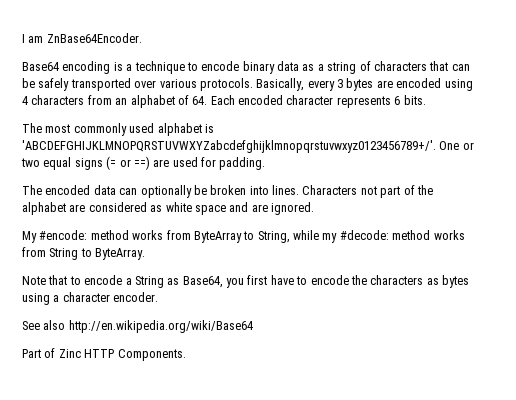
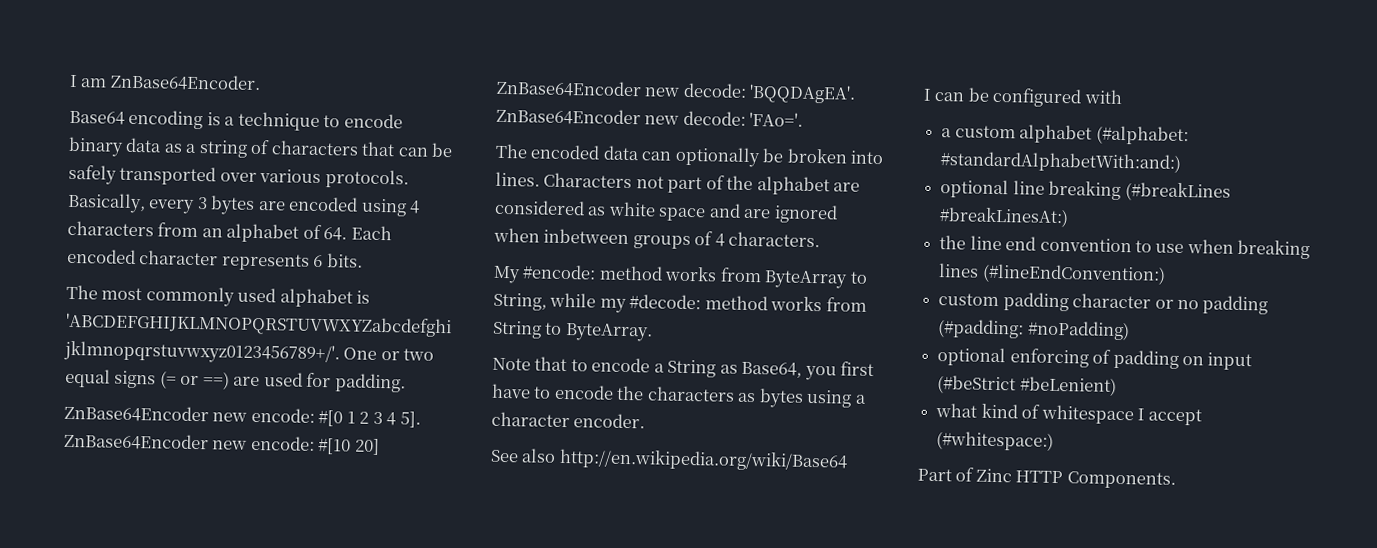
(266, 163) none -> [64,404,421,428] [64,432,380,456] [496,79,857,104] [496,107,804,127] // ZnBase64Encoder new encode: #[0 1 2 3 4 5]. ZnBase64Encoder new encode: #[10 20] ZnBase64Encoder new decode: 'BQQDAgEA'. ZnBase64Encoder new decode: 'FAo='.
[271,202,314,215] ignored. -> [773,204,838,224] [493,227,821,250] ignored when inbetween groups of 4 characters.
(253, 326) none -> [923,87,1123,108] [941,124,1189,146] [940,151,1182,173] [940,179,1231,202] [939,207,1070,228] [939,235,1311,260] [938,263,1166,285] [938,292,1269,315] [938,319,1130,341] [937,347,1253,371] [937,375,1117,396] [935,403,1203,426] [936,431,1055,451] // I can be configured with // a custom alphabet (#alphabet: #standardAlphabetWith:and:) // optional line breaking (#breakLines #breakLinesAt:) // the line end convention to use when breaking lines (#lineEndConvention:) // custom padding character or no padding (#padding: #noPadding) // optional enforcing of padding on input (#beStrict #beLenient) // what kind of whitespace I accept (#whitespace:)

